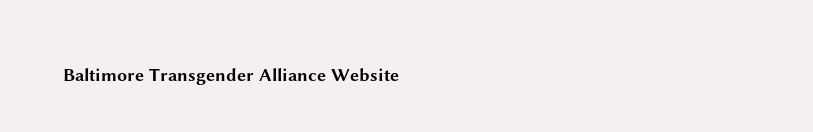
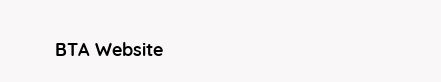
[63,68,326,85] Baltimore Transgender Alliance -> [55,42,90,56] BTA

